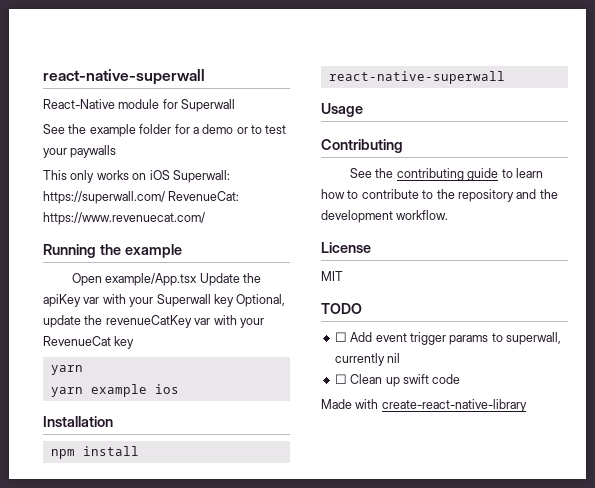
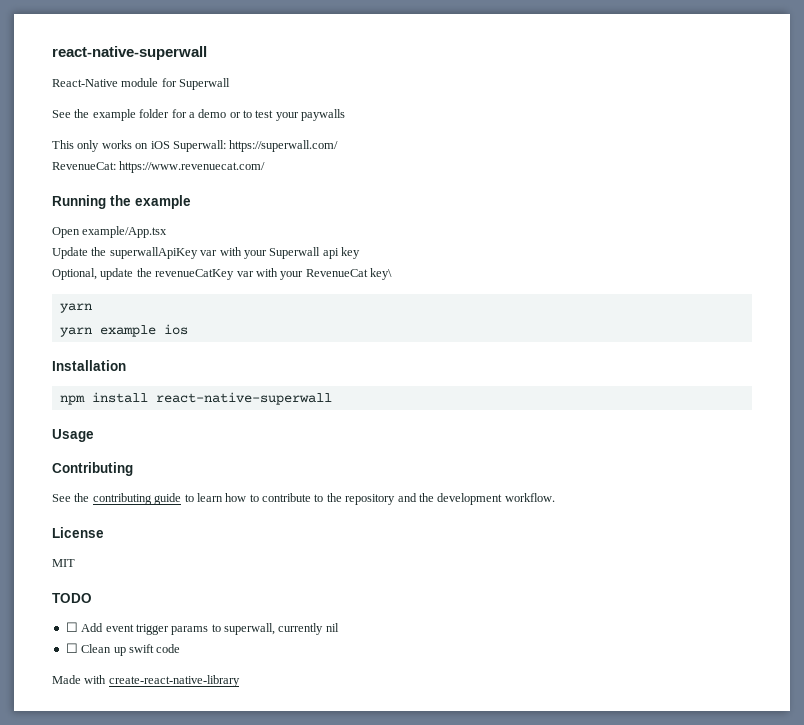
(165, 197) none -> (339, 146) //
(198, 279) none -> (168, 232) //
[43,294,81,307] apiKey -> [109,247,198,259] superwallApiKey
[213,294,234,307] key -> [322,247,360,259] api key //
[114,336,135,349] key -> [370,268,392,280] key\

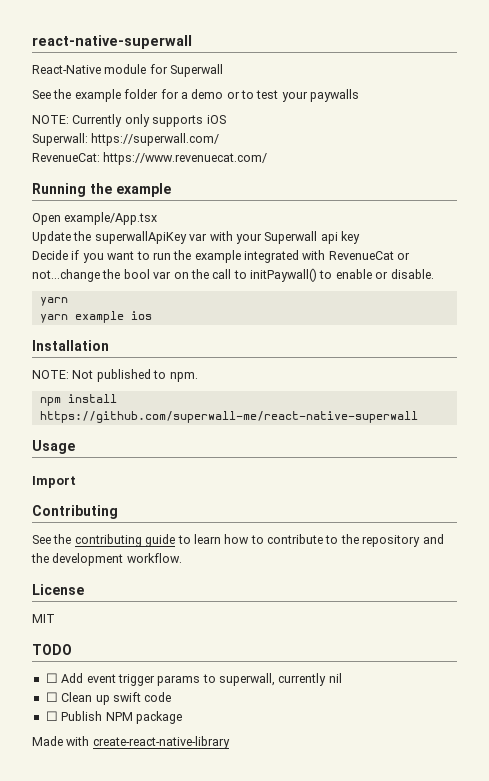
[52,140,149,152] This only works on -> [32,114,204,127] NOTE: Currently only supports
(170, 145) none -> (226, 119) //
[52,268,392,280] Optional, update the revenueCatKey var with your RevenueCat key\ -> [32,250,411,263] [32,268,434,282] Decide if you want to run the example integrated with RevenueCat or not...change the bool var on the call to initPaywall() to enable or disable.
(126, 365) none -> [32,369,198,382] // NOTE: Not published to npm.
[155,392,332,405] react-native-superwall -> [39,411,418,423] https://github.com/superwall-me/react-native-superwall
(94, 435) none -> [32,476,76,488] // Import
(181, 648) none -> [45,711,182,724] // ☐ Publish NPM package

